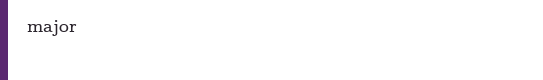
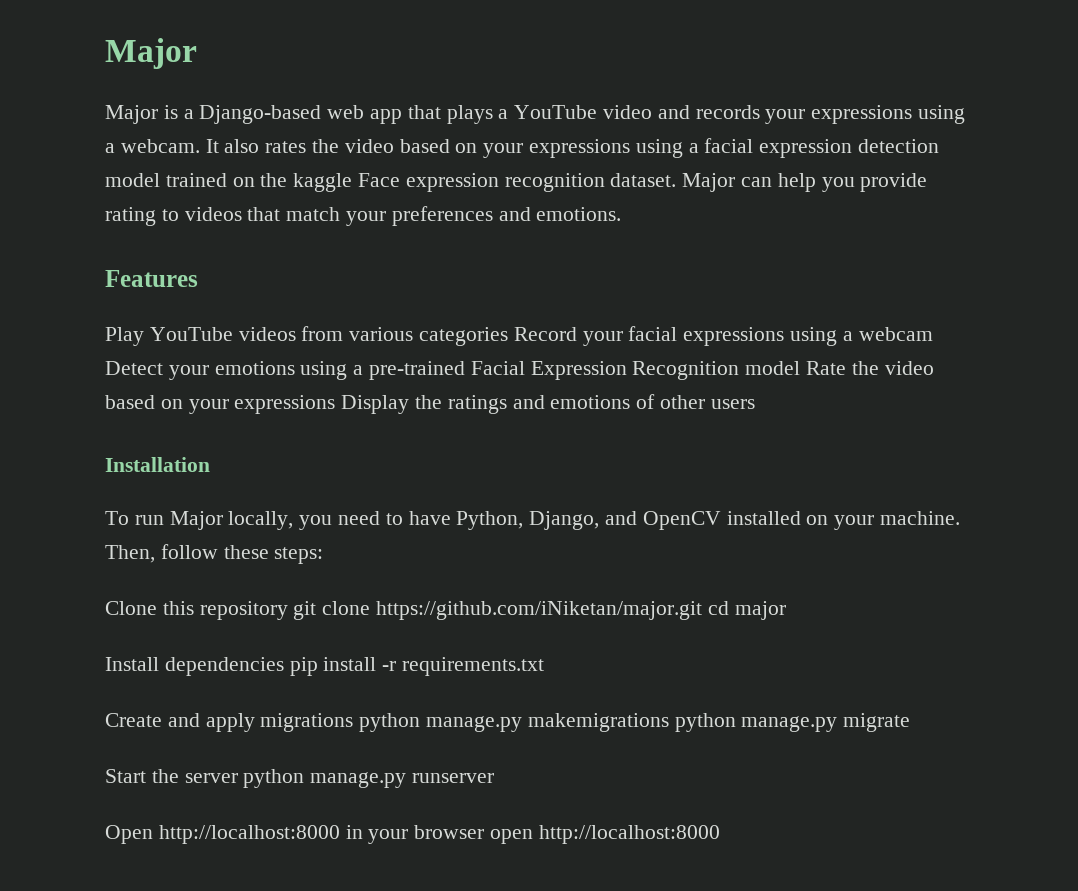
[27,20,77,36] major -> [105,38,197,69] [105,105,966,124] [105,138,940,158] [105,173,928,192] [105,206,622,226] [105,270,198,287] [105,326,933,346] [105,361,934,380] [105,394,755,414] [105,457,210,472] [105,511,961,530] [105,544,324,564] [105,601,786,620] [105,657,545,676] [105,713,911,732] [105,769,495,788] [105,825,720,844] Major // Major is a Django-based web app that plays a YouTube video and records your expressions using a webcam. It also rates the video based on your expressions using a facial expression detection model trained on the kaggle Face expression recognition dataset. Major can help you provide rating to videos that match your preferences and emotions. // Features // Play YouTube videos from various categories Record your facial expressions using a webcam Detect your emotions using a pre-trained Facial Expression Recognition model Rate the video based on your expressions Display the ratings and emotions of other users // Installation // To run Major locally, you need to have Python, Django, and OpenCV installed on your machine. Then, follow these steps: // Clone this repository git clone https://github.com/iNiketan/major.git cd major // Install dependencies pip install -r requirements.txt // Create and apply migrations python manage.py makemigrations python manage.py migrate // Start the server python manage.py runserver // Open http://localhost:8000 in your browser open http://localhost:8000

